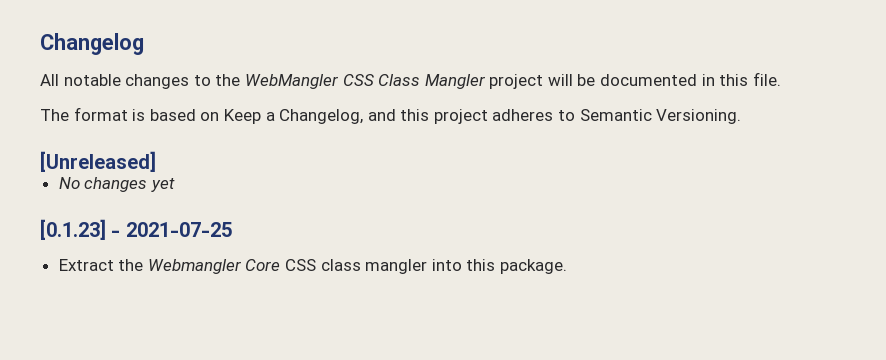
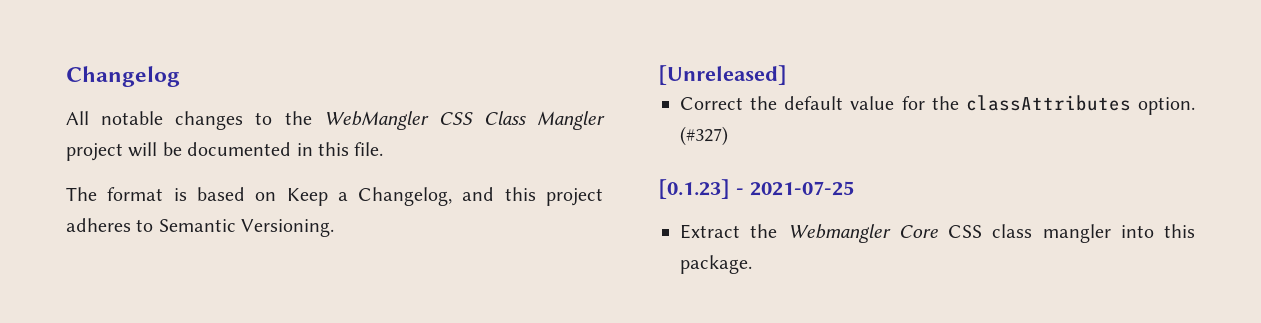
[58,177,175,192] No changes yet -> [680,95,1195,115] [680,126,728,146] Correct the default value for the classAttributes option. (#327)

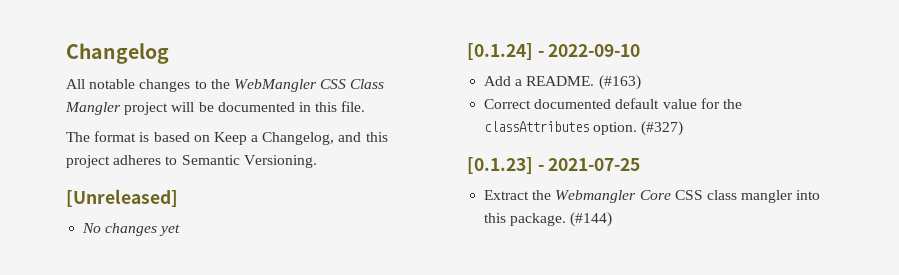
(787, 75) none -> [82,223,181,236] [467,43,641,60] [484,75,641,90] // No changes yet // [0.1.24] - 2022-09-10 // Add a README. (#163)
[750,96,778,110] the -> [534,99,612,109] documented
(752, 264) none -> [570,212,613,227] (#144)

